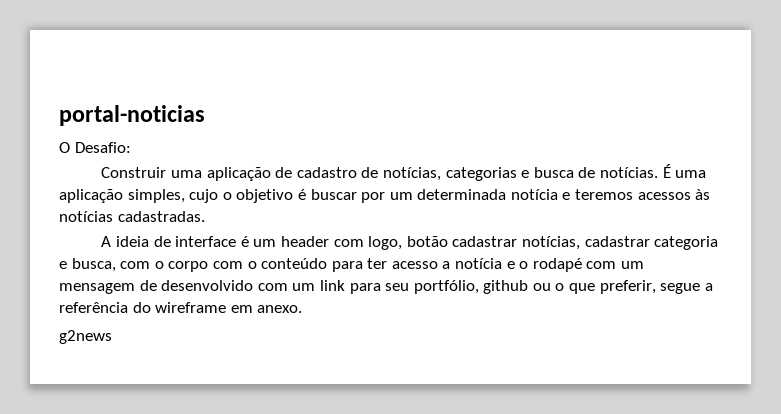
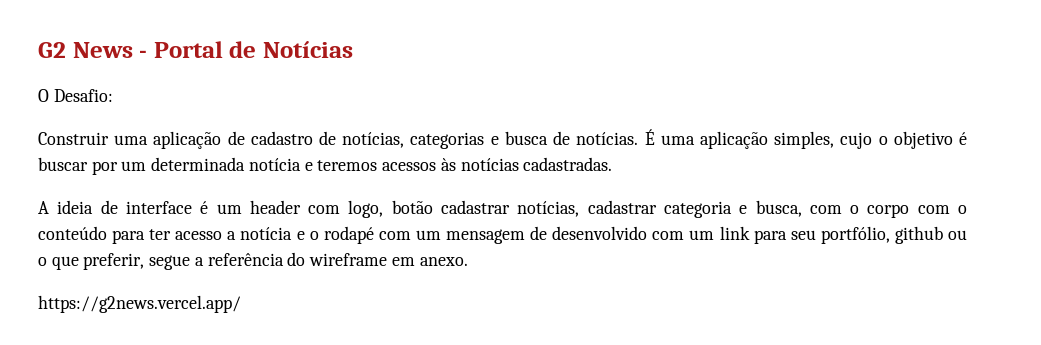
[59,105,205,126] portal-noticias -> [38,41,354,58] G2 News - Portal de Notícias
[59,330,112,344] g2news -> [38,295,241,313] https://g2news.vercel.app/

